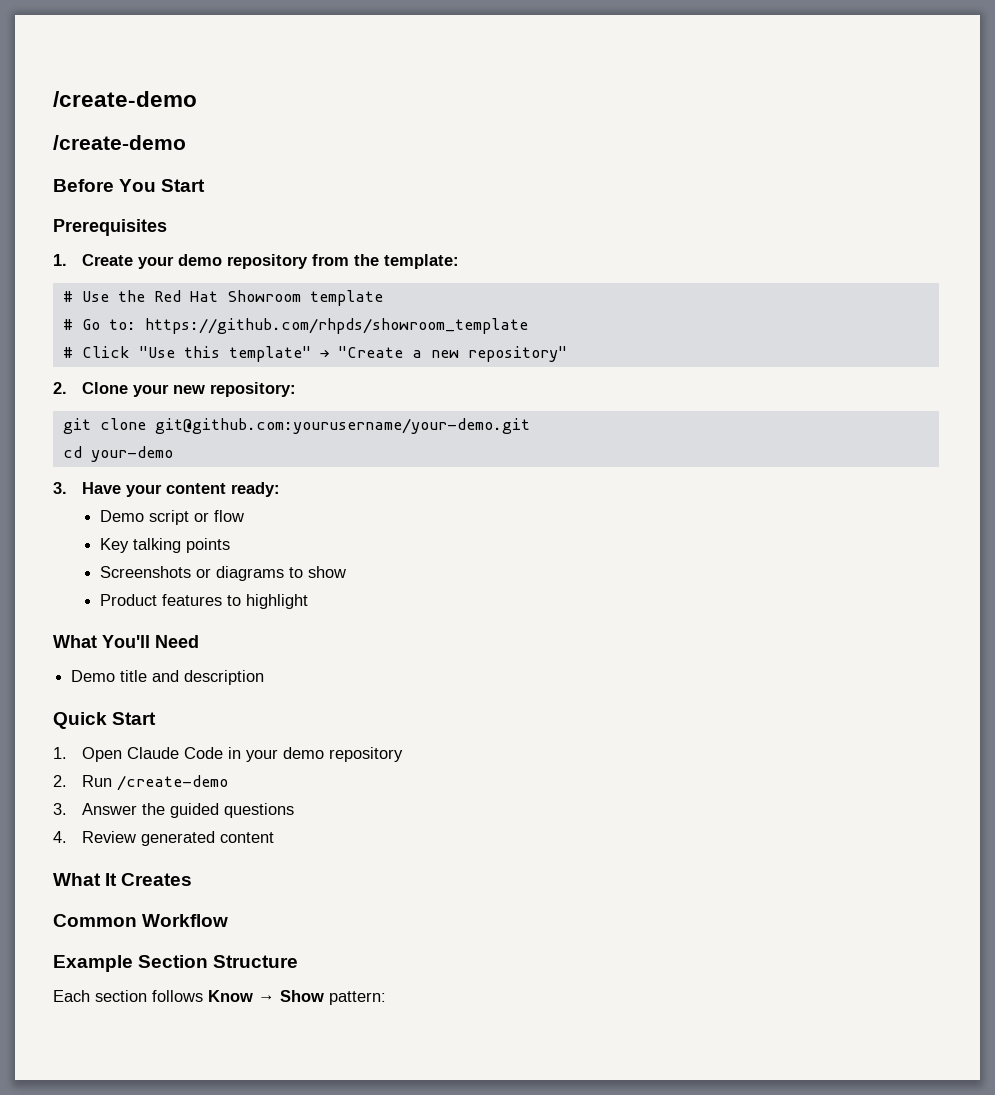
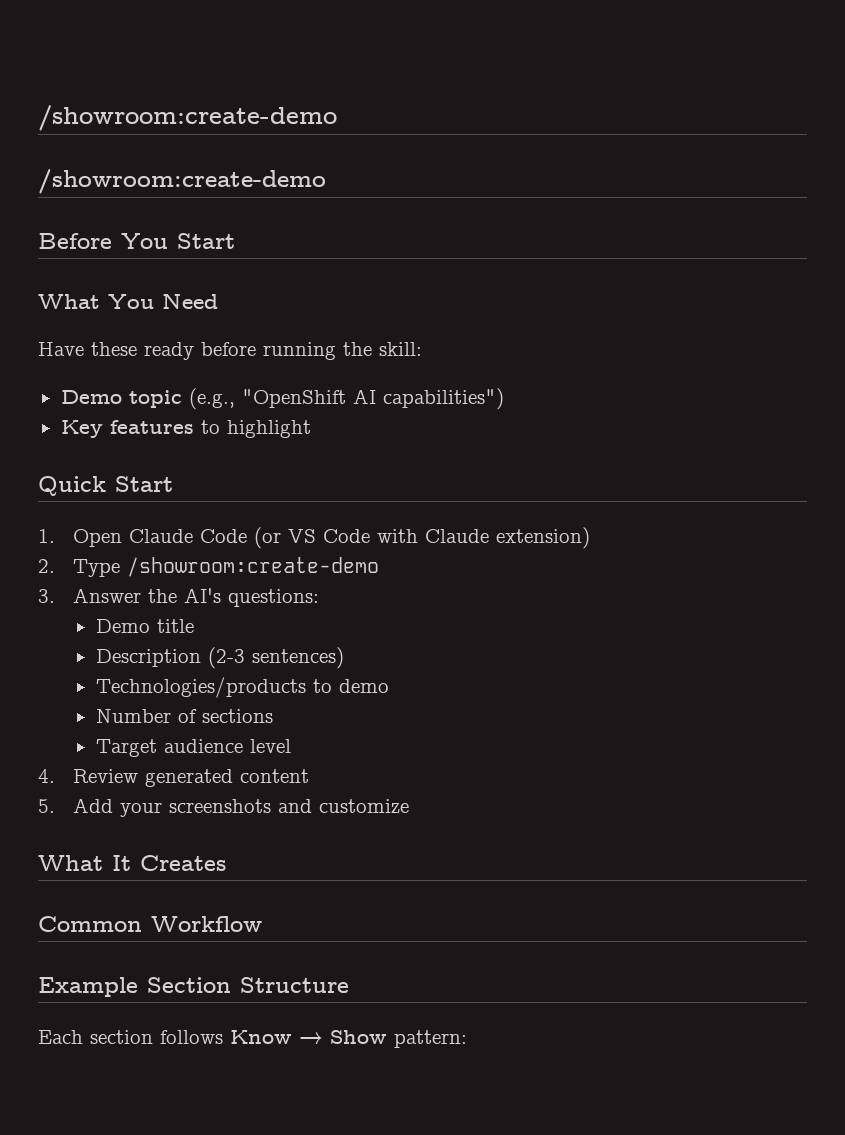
[53,91,197,107] [53,135,186,150] /create-demo // /create-demo -> [38,105,337,131] [38,169,326,194] /showroom:create-demo // /showroom:create-demo
[53,219,167,236] [53,254,459,269] [62,290,383,306] [62,318,528,334] [62,346,567,362] [53,382,296,397] [62,418,530,434] [62,446,173,462] [53,482,280,497] [99,510,244,525] [99,538,230,553] [99,566,346,581] [99,594,308,609] [53,635,199,648] [71,670,265,685] Prerequisites // 1. Create your demo repository from the template: // # Use the Red Hat Showroom template // # Go to: https://github.com/rhpds/showroom_template // # Click "Use this template" → "Create a new repository" // 2. Clone your new repository: // git clone git@github.com:yourusername/your-demo.git // cd your-demo // 3. Have your content ready: // Demo script or flow // Key talking points // Screenshots or diagrams to show // Product features to highlight // What You'll Need // Demo title and description -> [38,294,218,309] [38,342,422,360] [60,388,504,410] [60,420,311,438] What You Need // Have these ready before running the skill: // Demo topic (e.g., "OpenShift AI capabilities") // Key features to highlight
[227,747,403,762] [53,775,228,791] in your demo repository // 2. Run /create-demo -> [253,527,590,549] [38,557,379,577] (or VS Code with Claude extension) // 2. Type /showroom:create-demo
[169,803,294,818] [53,831,274,846] guided questions // 4. Review generated content -> [183,588,319,607] [95,619,194,633] [95,647,344,669] [95,677,389,698] [95,709,273,723] [95,739,291,757] [38,769,309,787] [38,798,409,817] AI's questions: // Demo title // Description (2-3 sentences) // Technologies/products to demo // Number of sections // Target audience level // 4. Review generated content // 5. Add your screenshots and customize

